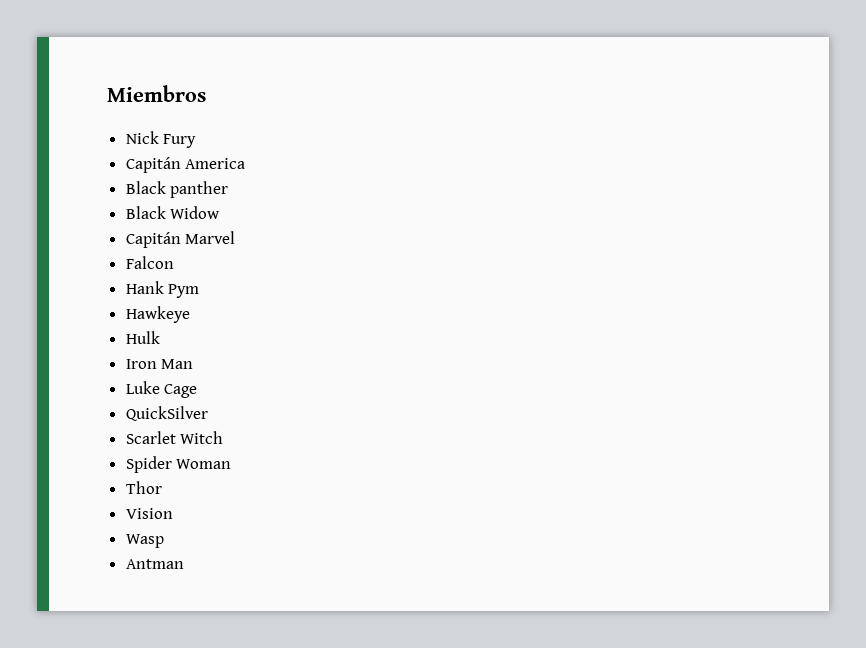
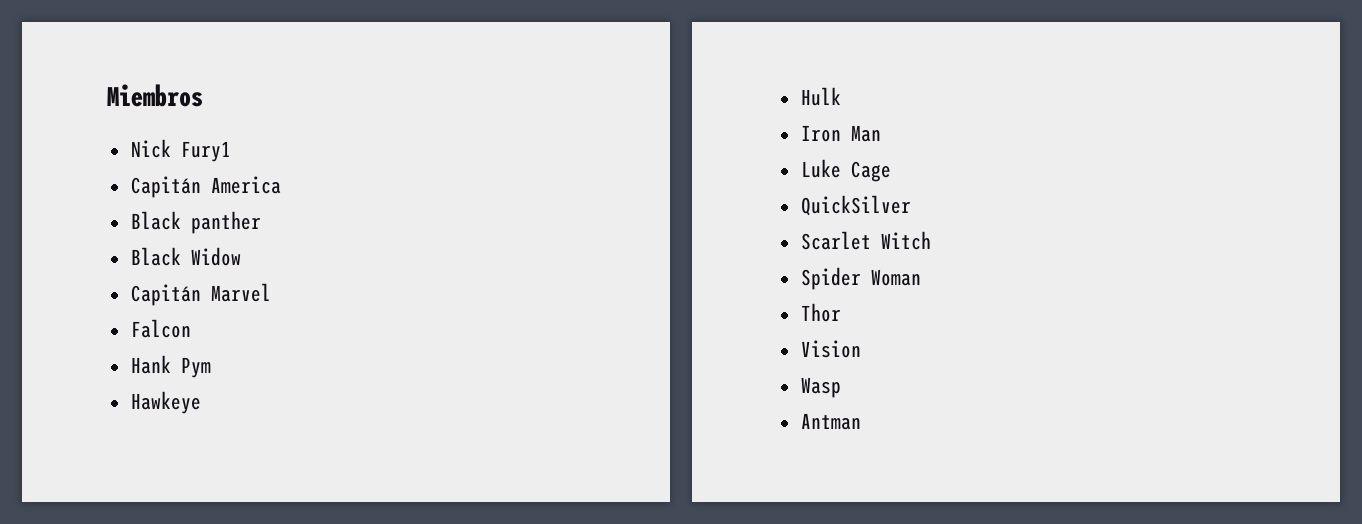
[163,134,197,148] Fury -> [180,141,231,162] Fury1

